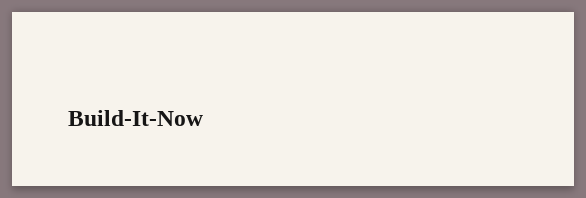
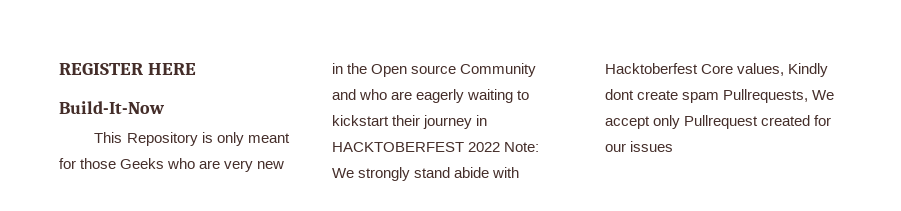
(68, 118) none -> [59,63,197,75] REGISTER HERE //
(203, 118) none -> [94,132,290,146] [59,158,285,172] [332,63,537,77] [332,89,530,103] [332,115,488,129] [332,142,540,152] [332,167,520,181] [605,63,829,77] [605,89,835,103] [605,115,832,129] [605,141,674,152] // This Repository is only meant for those Geeks who are very new in the Open source Community and who are eagerly waiting to kickstart their journey in HACKTOBERFEST 2022 Note: We strongly stand abide with Hacktoberfest Core values, Kindly dont create spam Pullrequests, We accept only Pullrequest created for our issues

